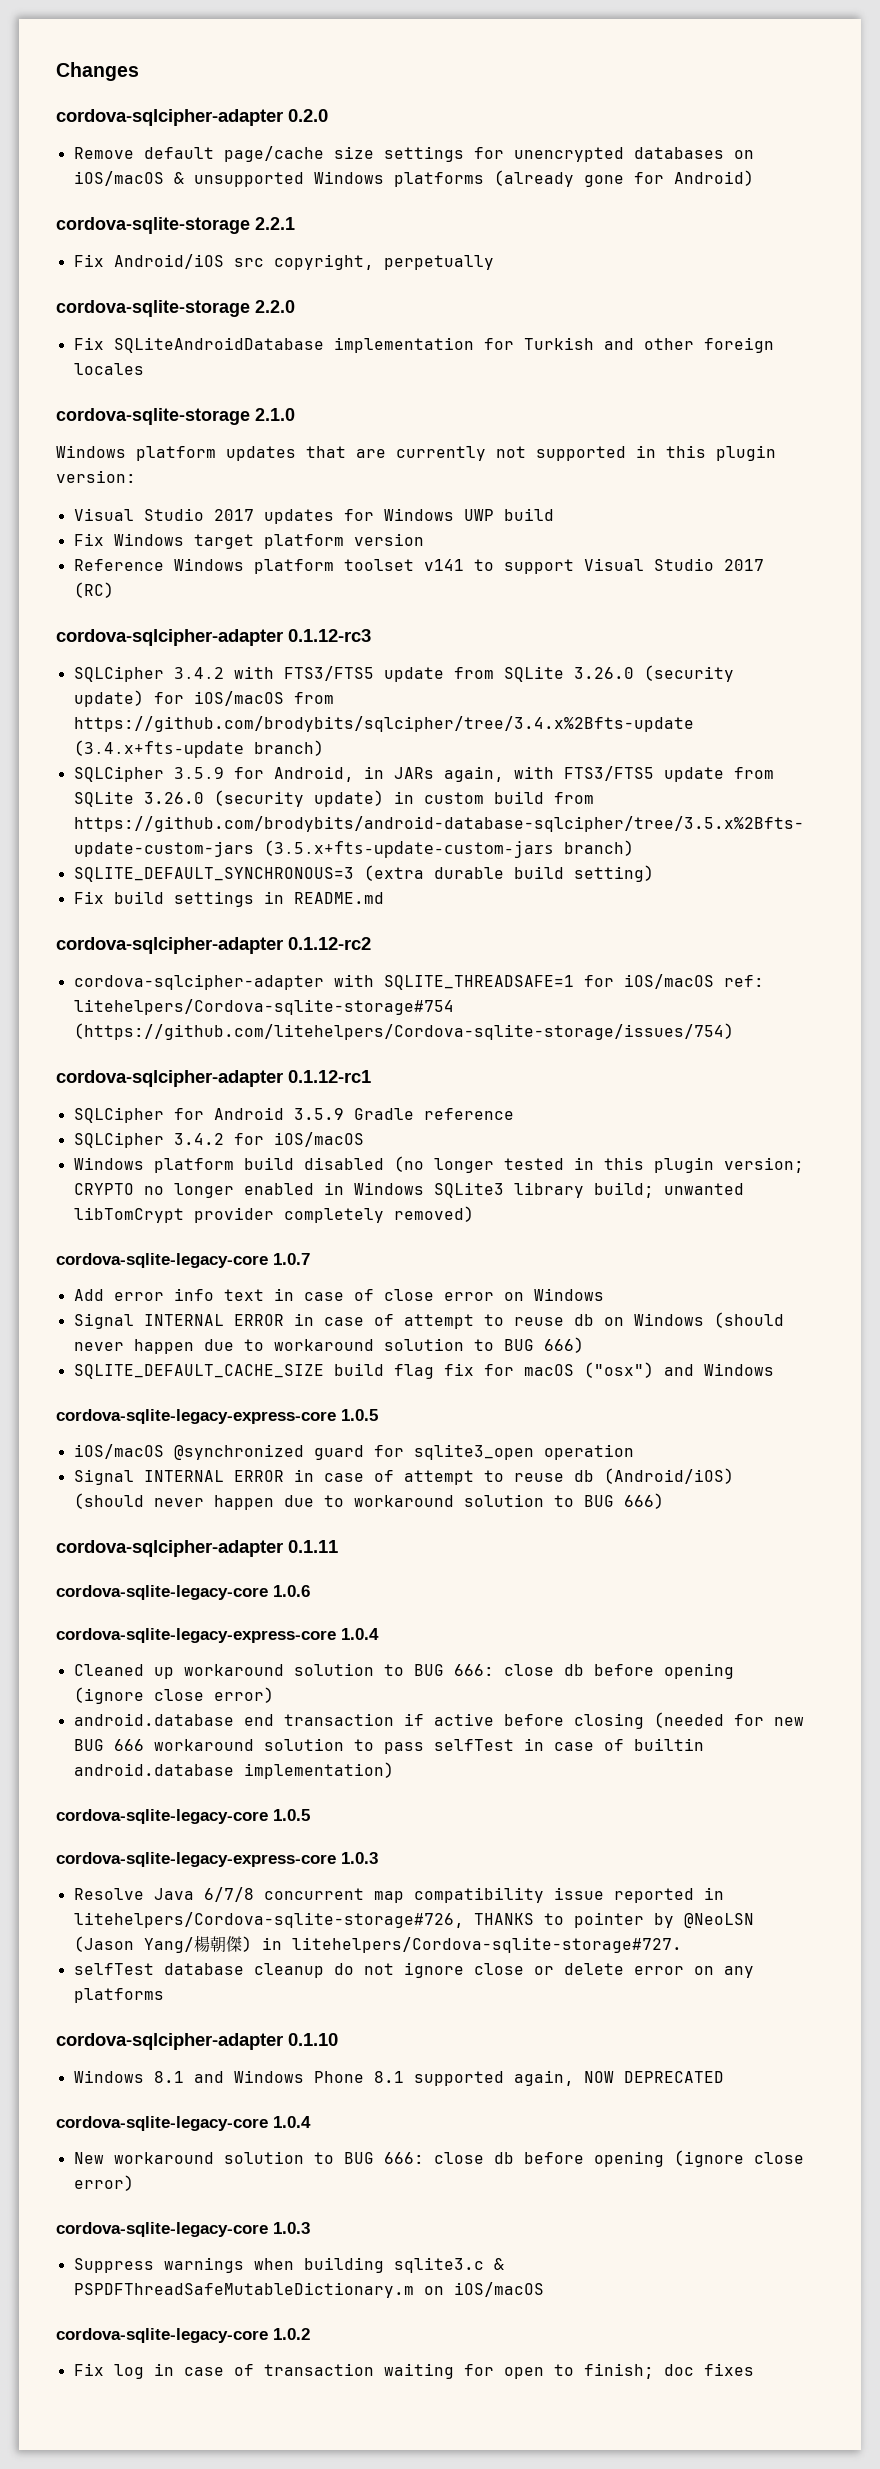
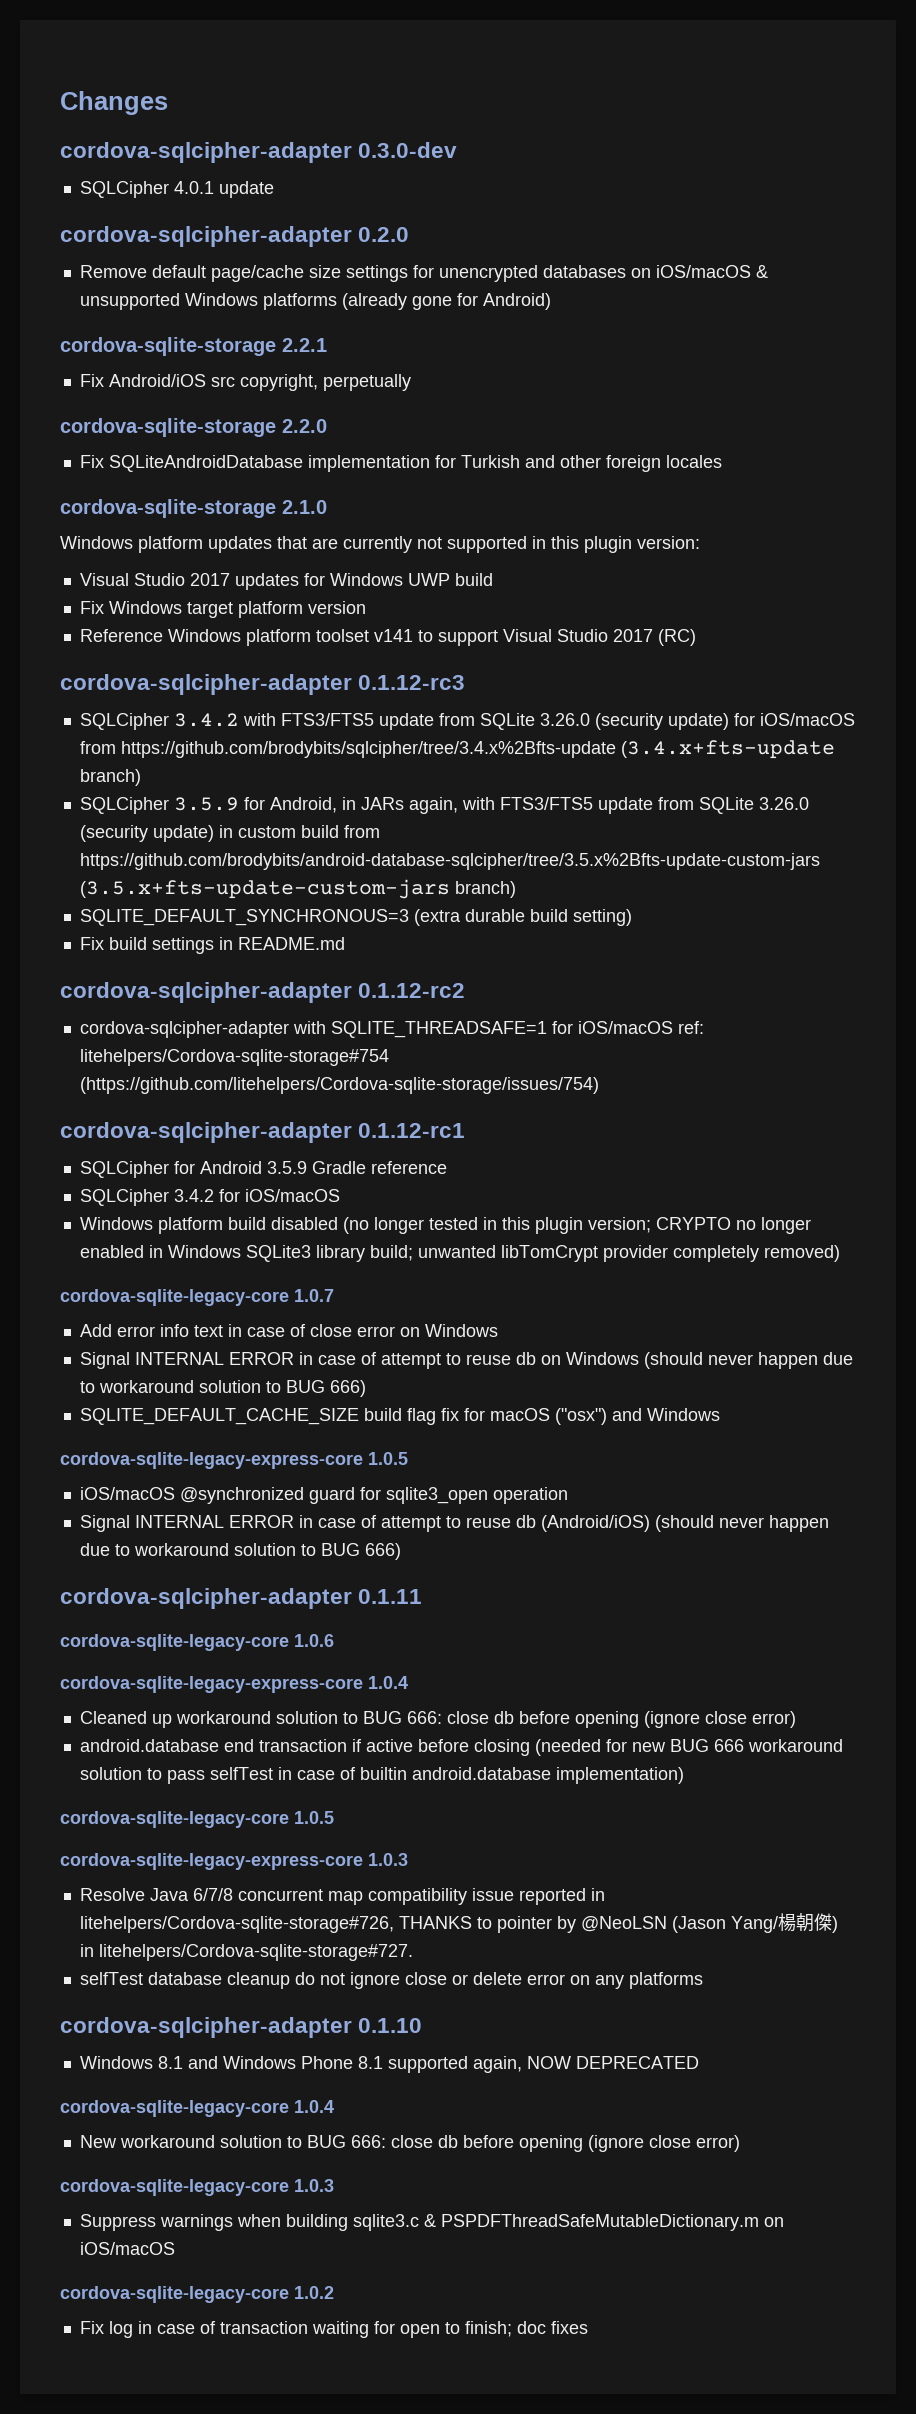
(139, 71) none -> [60,142,458,163] [79,181,274,198] // cordova-sqlcipher-adapter 0.3.0-dev // SQLCipher 4.0.1 update

